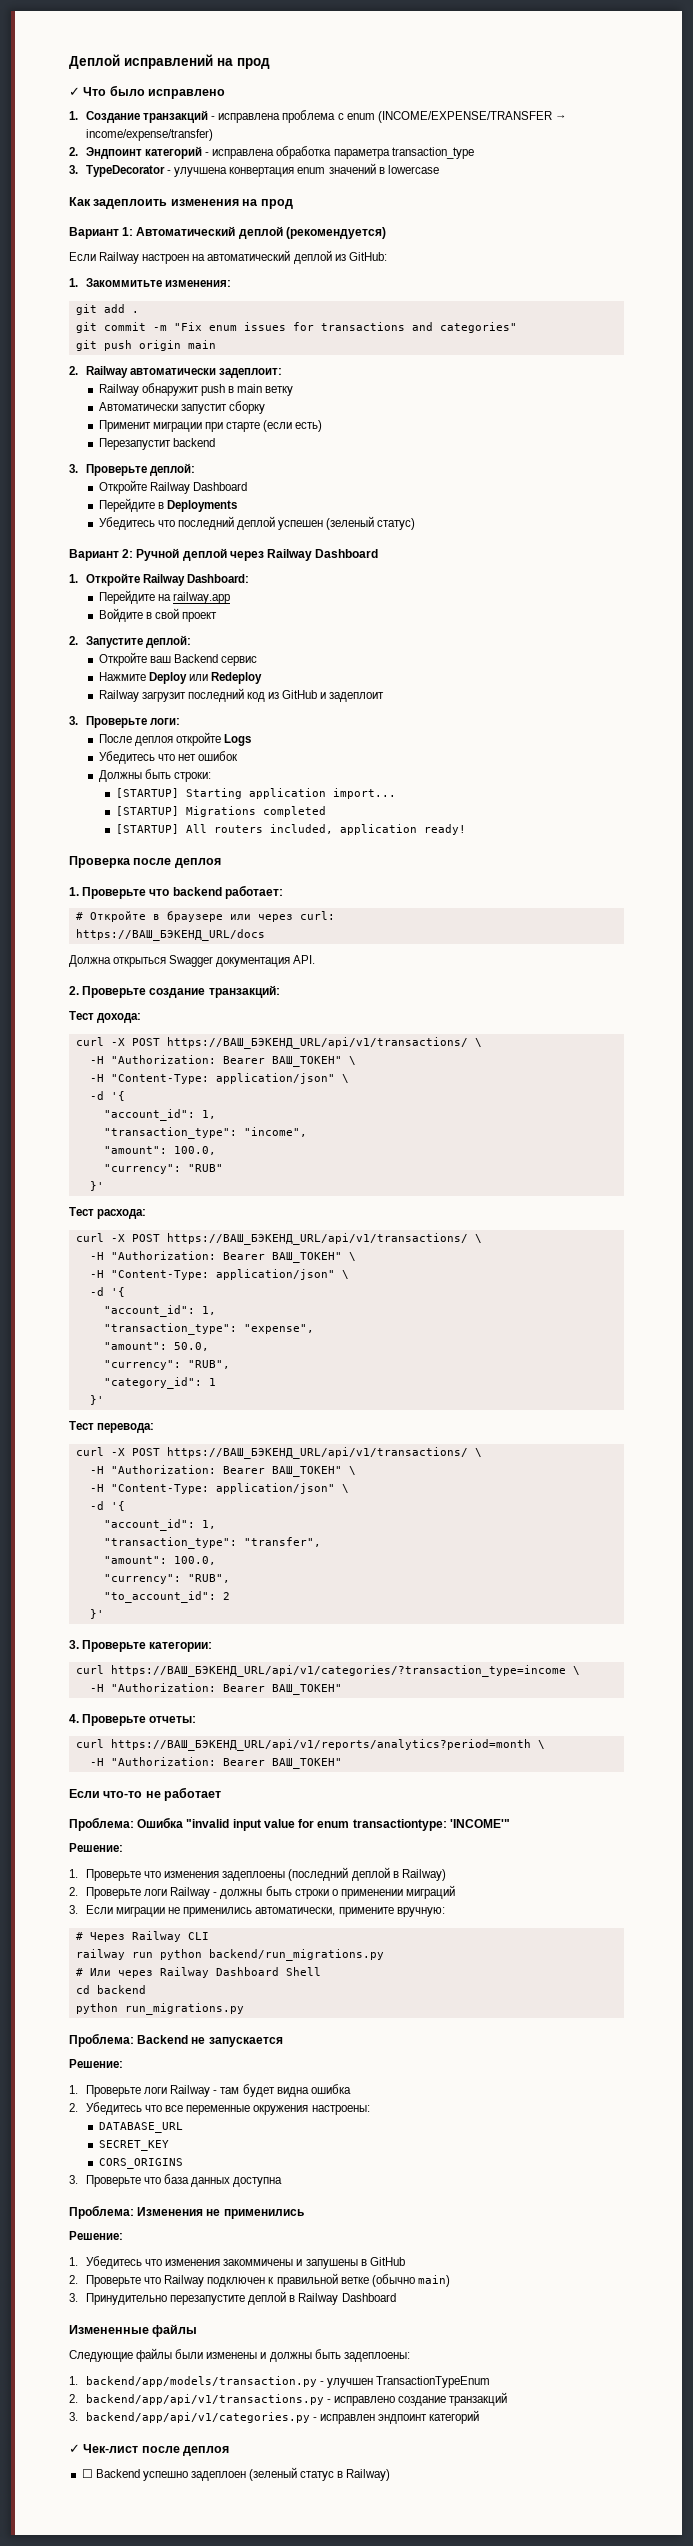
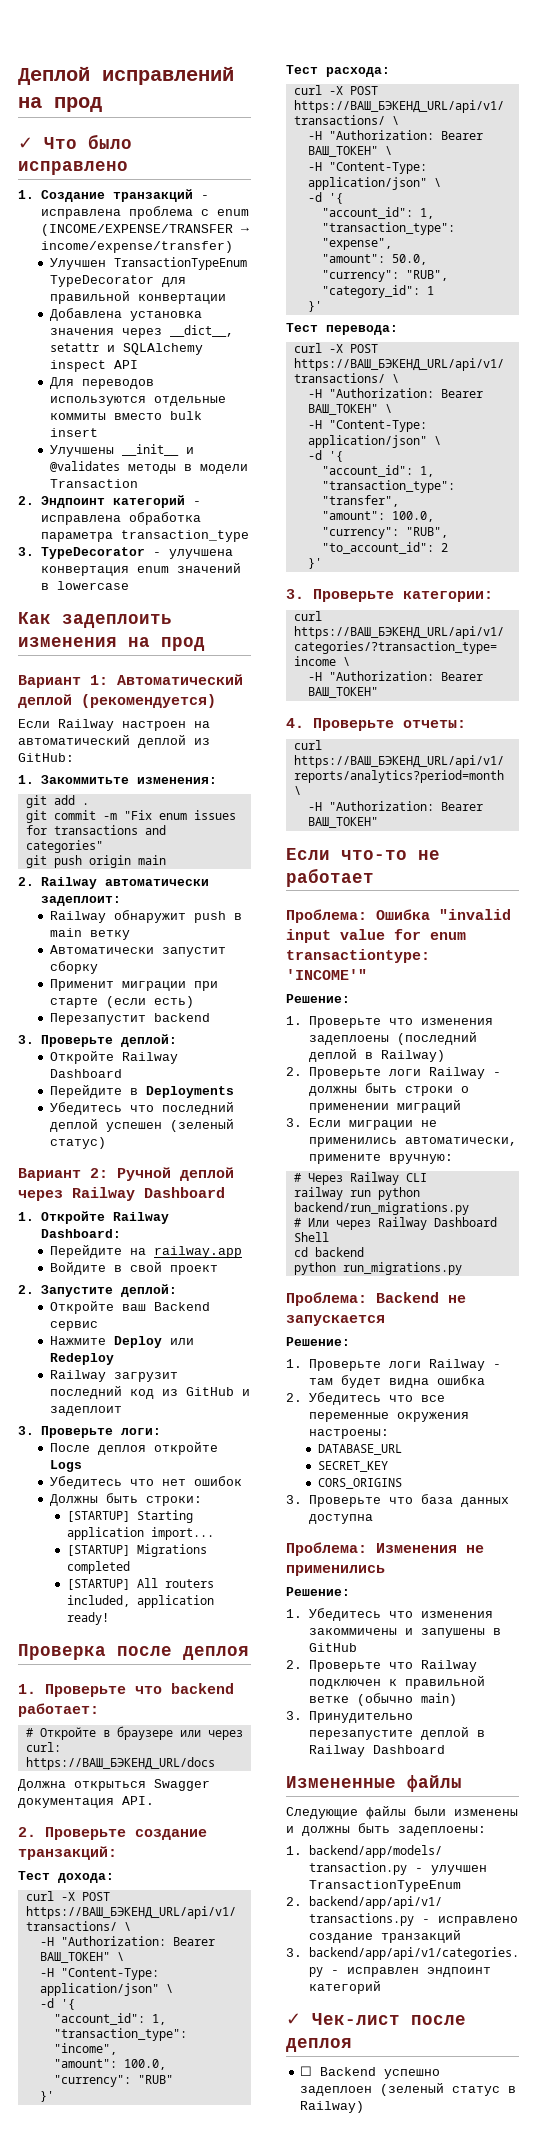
(213, 135) none -> [49,257,247,270] [49,275,186,287] [49,291,226,304] [49,308,202,321] [49,325,234,338] [49,343,203,355] [49,360,138,372] [49,377,154,389] [49,396,226,406] [49,411,202,420] [49,428,98,437] [49,444,194,457] [49,461,248,474] [49,479,138,488] // Улучшен TransactionTypeEnum TypeDecorator для правильной конвертации // Добавлена установка значения через __dict__, setattr и SQLAlchemy inspect API // Для переводов используются отдельные коммиты вместо bulk insert // Улучшены __init__ и @validates методы в модели Transaction

